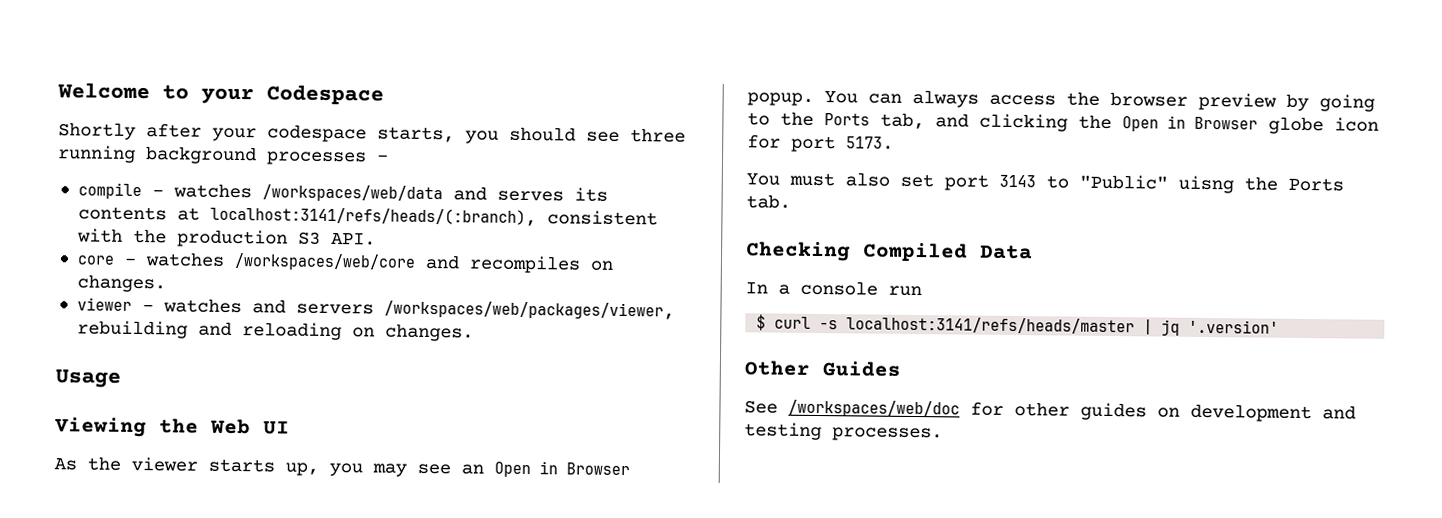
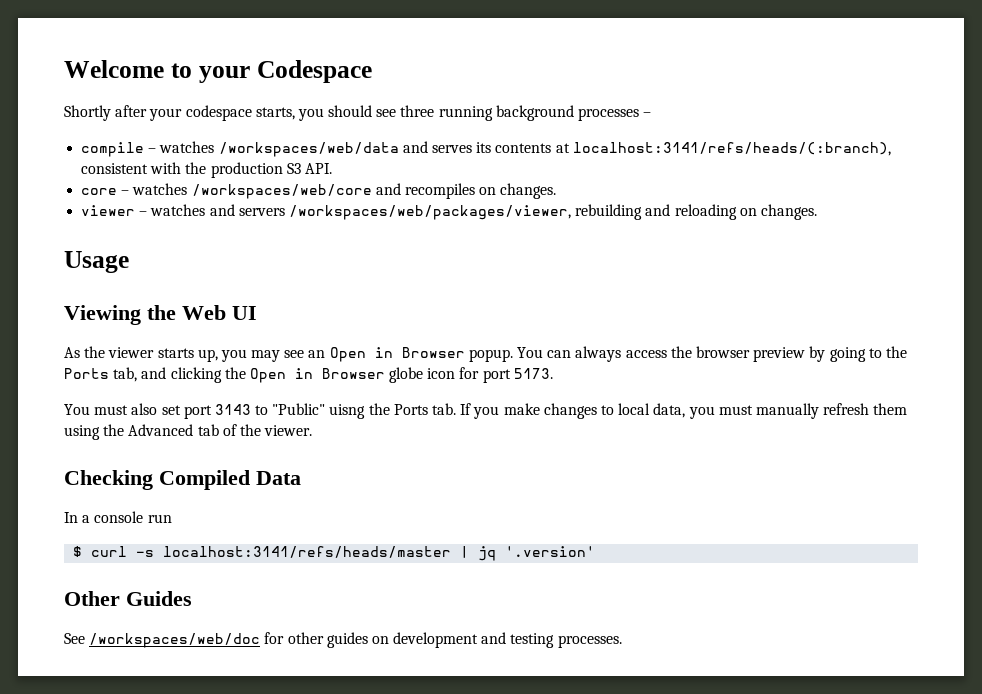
(791, 201) none -> [460,403,908,419] [64,424,313,440] If you make changes to local data, you must manually refresh them using the Advanced tab of the viewer.

